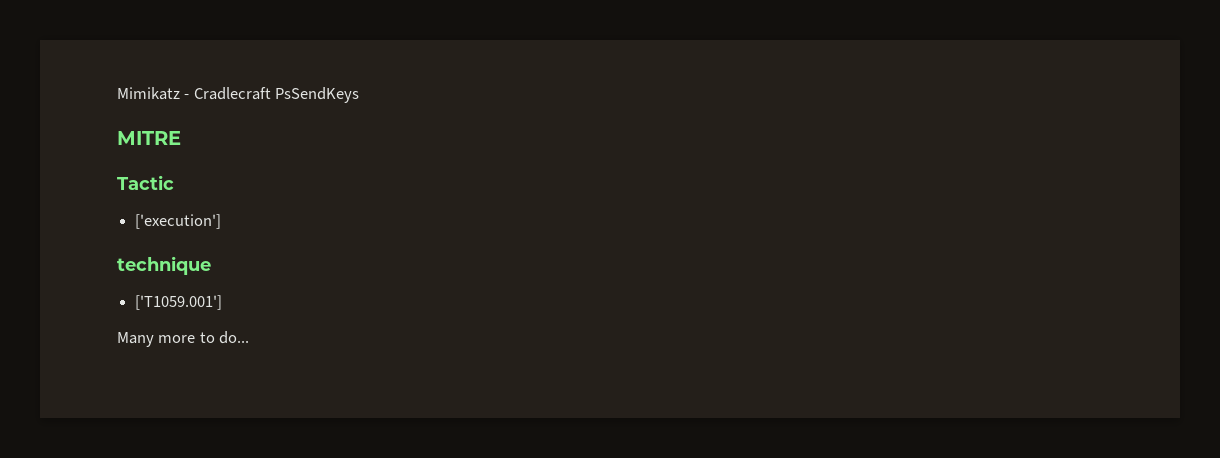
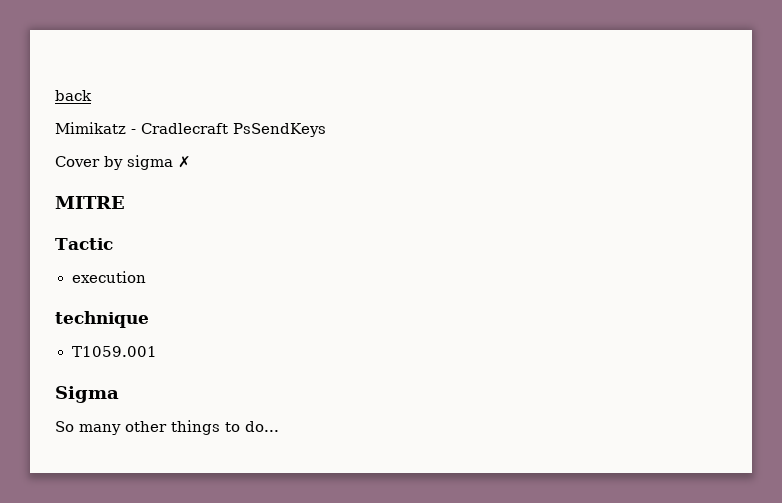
(117, 93) none -> [55,90,92,101] back //
(360, 95) none -> [55,155,191,170] // Cover by sigma ✗
[135,214,222,229] ['execution'] -> [71,271,146,283] execution
[135,295,223,310] [117,332,196,347] ['T1059.001'] // Many more -> [71,346,157,357] [55,386,119,403] [55,420,220,435] T1059.001 // Sigma // So many other things

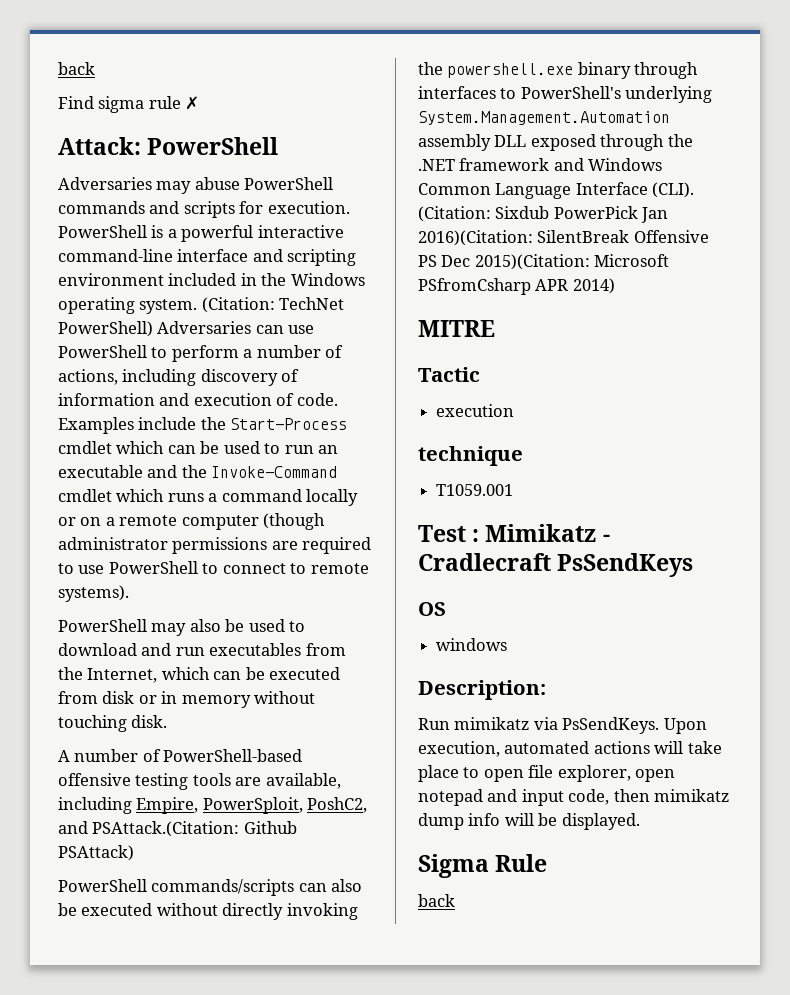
[55,122,326,137] [55,155,191,170] Mimikatz - Cradlecraft PsSendKeys // Cover by sigma ✗ -> [58,96,200,113] [58,137,279,155] [58,177,334,194] [58,201,350,218] [58,225,344,242] [58,249,357,266] [58,273,365,286] [58,297,345,314] [58,321,315,337] [58,345,344,362] [58,369,300,386] [58,393,338,406] [58,417,348,434] [58,441,339,454] [58,465,338,478] [58,489,359,506] [58,513,326,530] [58,537,372,554] [58,561,369,574] [58,585,129,602] [58,619,306,636] [58,643,346,656] [58,667,341,683] [58,691,316,708] [58,715,168,732] [58,749,303,762] [58,773,341,790] [58,797,368,814] [58,821,297,837] [58,845,134,861] [58,879,363,896] [58,903,358,920] [418,62,699,79] [418,86,713,103] [418,111,670,125] [418,134,693,151] [418,158,663,171] [418,182,695,199] [418,206,669,223] [418,230,709,246] [418,254,670,270] [418,278,615,295] Find sigma rule ✗ // Attack: PowerShell // Adversaries may abuse PowerShell commands and scripts for execution. PowerShell is a powerful interactive command-line interface and scripting environment included in the Windows operating system. (Citation: TechNet PowerShell) Adversaries can use PowerShell to perform a number of actions, including discovery of information and execution of code. Examples include the Start-Process cmdlet which can be used to run an executable and the Invoke-Command cmdlet which runs a command locally or on a remote computer (though administrator permissions are required to use PowerShell to connect to remote systems). // PowerShell may also be used to download and run executables from the Internet, which can be executed from disk or in memory without touching disk. // A number of PowerShell-based offensive testing tools are available, including Empire, PowerSploit, PoshC2, and PSAttack.(Citation: Github PSAttack) // PowerShell commands/scripts can also be executed without directly invoking the powershell.exe binary through interfaces to PowerShell's underlying System.Management.Automation assembly DLL exposed through the .NET framework and Windows Common Language Interface (CLI). (Citation: Sixdub PowerPick Jan 2016)(Citation: SilentBreak Offensive PS Dec 2015)(Citation: Microsoft PSfromCsharp APR 2014)
[55,386,119,403] [55,420,279,435] Sigma // So many other things to do... -> [418,524,610,542] [418,553,694,577] [418,602,446,616] [436,638,508,651] [418,680,546,700] [418,717,707,734] [418,741,722,757] [418,765,676,782] [418,789,730,806] [418,813,640,830] [418,854,548,878] [418,894,455,907] Test : Mimikatz - Cradlecraft PsSendKeys // OS // windows // Description: // Run mimikatz via PsSendKeys. Upon execution, automated actions will take place to open file explorer, open notepad and input code, then mimikatz dump info will be displayed. // Sigma Rule // back

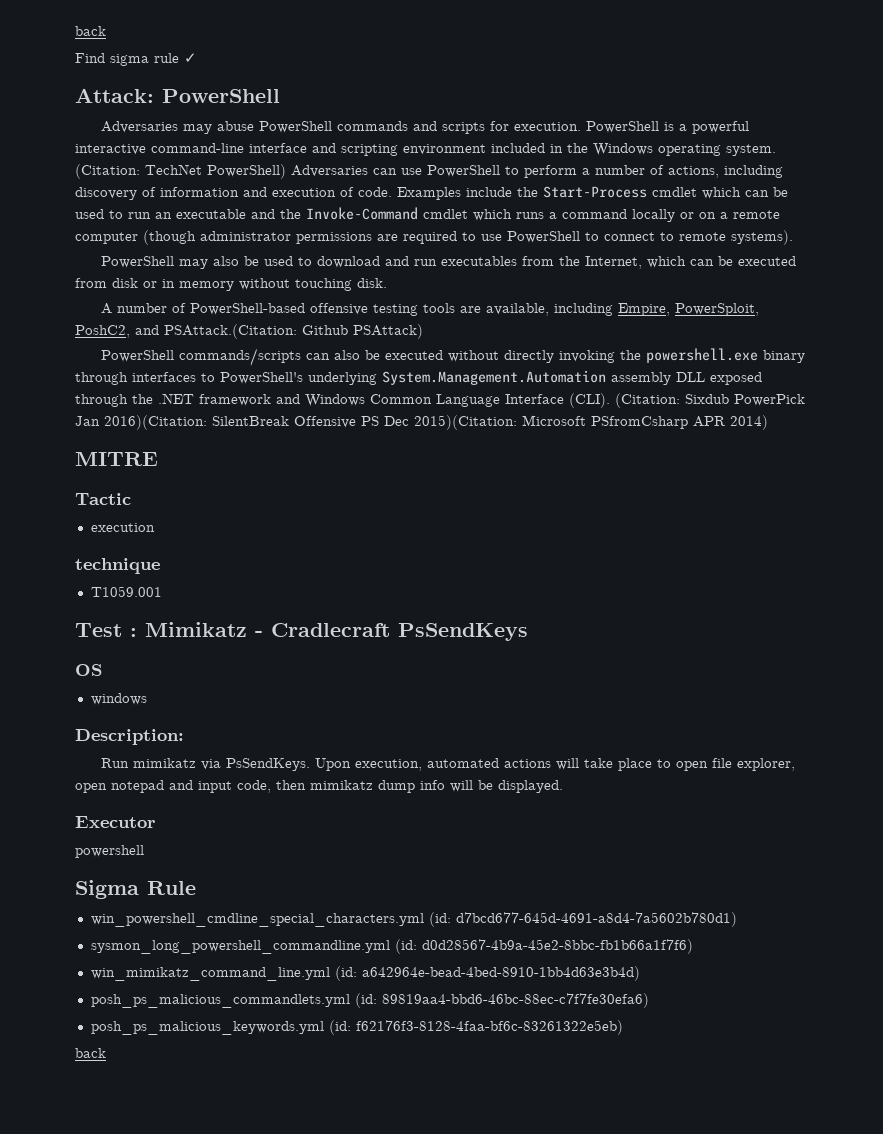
[185,96,200,110] ✗ -> [184,53,197,63] ✓
(640, 821) none -> [75,816,156,828] [75,845,144,858] // Executor // powershell
(548, 863) none -> [90,912,737,927] [90,939,693,954] [90,966,640,981] [90,993,649,1008] [90,1020,623,1035] // win_powershell_cmdline_special_characters.yml (id: d7bcd677-645d-4691-a8d4-7a5602b780d1) // sysmon_long_powershell_commandline.yml (id: d0d28567-4b9a-45e2-8bbc-fb1b66a1f7f6) // win_mimikatz_command_line.yml (id: a642964e-bead-4bed-8910-1bb4d63e3b4d) // posh_ps_malicious_commandlets.yml (id: 89819aa4-bbd6-46bc-88ec-c7f7fe30efa6) // posh_ps_malicious_keywords.yml (id: f62176f3-8128-4faa-bf6c-83261322e5eb)

